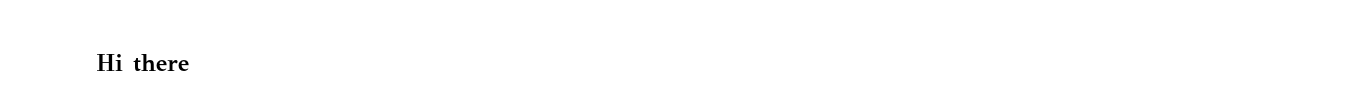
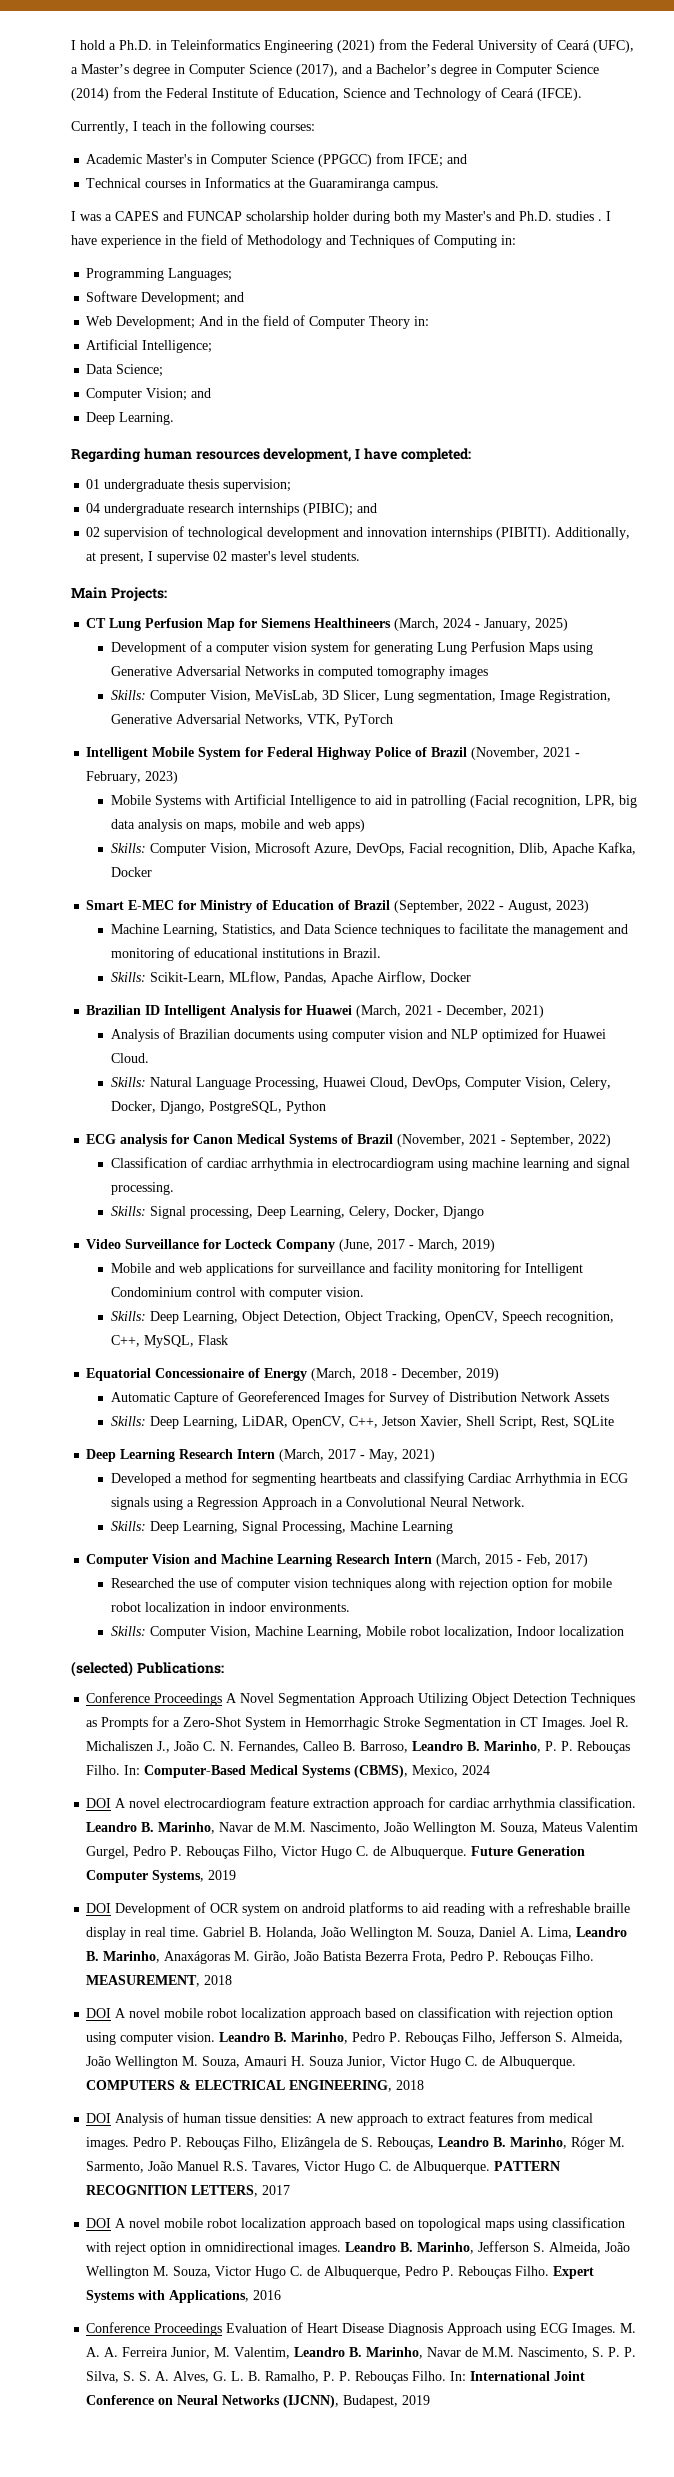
[96,54,189,72] Hi there -> [71,39,634,53] [71,64,599,77] [71,87,582,101] [71,120,315,134] [86,153,468,167] [86,177,440,191] [71,211,611,224] [71,234,516,248] [86,268,233,281] [86,291,245,305] [86,315,430,329] [86,339,213,353] [86,364,164,377] [86,388,212,401] [86,412,175,425] [71,448,471,462] [86,479,292,492] [86,503,378,516] [86,526,631,540] [86,551,361,564] [71,587,167,601] [86,618,569,631] [110,641,593,655] [110,666,488,679] [110,690,611,703] [110,714,393,727] [86,747,581,760] [86,771,179,784] [110,794,637,808] [110,819,365,832] [110,842,636,856] [110,867,152,877] [86,900,590,913] [110,923,628,937] [110,947,381,961] [110,971,471,985] [86,1005,545,1018] [110,1028,606,1042] [110,1053,149,1063] [110,1077,611,1090] [110,1101,326,1114] [86,1134,612,1147] [110,1157,630,1171] [110,1182,174,1195] [110,1206,484,1219] [86,1239,496,1252] [110,1262,583,1276] [110,1287,364,1300] [110,1311,614,1324] [110,1335,228,1348] [86,1368,500,1381] [110,1391,609,1405] [110,1416,614,1429] [86,1449,436,1462] [110,1472,628,1486] [110,1497,525,1510] [110,1521,453,1534] [86,1554,589,1567] [110,1577,612,1591] [110,1602,350,1612] [110,1626,624,1639] [71,1661,224,1677] [86,1692,636,1706] [86,1716,630,1730] [86,1741,631,1754] [86,1765,491,1778] [86,1797,637,1811] [86,1822,639,1835] [86,1846,586,1859] [86,1870,237,1883] [86,1902,631,1916] [86,1927,628,1940] [86,1951,595,1964] [86,1975,233,1987] [86,2007,614,2021] [86,2031,624,2045] [86,2056,577,2069] [86,2080,425,2092] [86,2112,594,2126] [86,2137,626,2150] [86,2161,561,2174] [86,2185,291,2197] [86,2217,626,2231] [86,2241,631,2255] [86,2266,595,2279] [86,2290,282,2303] [86,2322,637,2336] [86,2347,637,2359] [86,2371,586,2384] [86,2395,431,2408] I hold a Ph.D. in Teleinformatics Engineering (2021) from the Federal University of Ceará (UFC), a Master’s degree in Computer Science (2017), and a Bachelor’s degree in Computer Science (2014) from the Federal Institute of Education, Science and Technology of Ceará (IFCE). // Currently, I teach in the following courses: // Academic Master's in Computer Science (PPGCC) from IFCE; and // Technical courses in Informatics at the Guaramiranga campus. // I was a CAPES and FUNCAP scholarship holder during both my Master's and Ph.D. studies . I have experience in the field of Methodology and Techniques of Computing in: // Programming Languages; // Software Development; and // Web Development; And in the field of Computer Theory in: // Artificial Intelligence; // Data Science; // Computer Vision; and // Deep Learning. // Regarding human resources development, I have completed: // 01 undergraduate thesis supervision; // 04 undergraduate research internships (PIBIC); and // 02 supervision of technological development and innovation internships (PIBITI). Additionally, at present, I supervise 02 master's level students. // Main Projects: // CT Lung Perfusion Map for Siemens Healthineers (March, 2024 - January, 2025) // Development of a computer vision system for generating Lung Perfusion Maps using Generative Adversarial Networks in computed tomography images // Skills: Computer Vision, MeVisLab, 3D Slicer, Lung segmentation, Image Registration, Generative Adversarial Networks, VTK, PyTorch // Intelligent Mobile System for Federal Highway Police of Brazil (November, 2021 - February, 2023) // Mobile Systems with Artificial Intelligence to aid in patrolling (Facial recognition, LPR, big data analysis on maps, mobile and web apps) // Skills: Computer Vision, Microsoft Azure, DevOps, Facial recognition, Dlib, Apache Kafka, Docker // Smart E-MEC for Ministry of Education of Brazil (September, 2022 - August, 2023) // Machine Learning, Statistics, and Data Science techniques to facilitate the management and monitoring of educational institutions in Brazil. // Skills: Scikit-Learn, MLflow, Pandas, Apache Airflow, Docker // Brazilian ID Intelligent Analysis for Huawei (March, 2021 - December, 2021) // Analysis of Brazilian documents using computer vision and NLP optimized for Huawei Cloud. // Skills: Natural Language Processing, Huawei Cloud, DevOps, Computer Vision, Celery, Docker, Django, PostgreSQL, Python // ECG analysis for Canon Medical Systems of Brazil (November, 2021 - September, 2022) // Classification of cardiac arrhythmia in electrocardiogram using machine learning and signal processing. // Skills: Signal processing, Deep Learning, Celery, Docker, Django // Video Surveillance for Locteck Company (June, 2017 - March, 2019) // Mobile and web applications for surveillance and facility monitoring for Intelligent Condominium control with computer vision. // Skills: Deep Learning, Object Detection, Object Tracking, OpenCV, Speech recognition, C++, MySQL, Flask // Equatorial Concessionaire of Energy (March, 2018 - December, 2019) // Automatic Capture of Georeferenced Images for Survey of Distribution Network Assets // Skills: Deep Learning, LiDAR, OpenCV, C++, Jetson Xavier, Shell Script, Rest, SQLite // Deep Learning Research Intern (March, 2017 - May, 2021) // Developed a method for segmenting heartbeats and classifying Cardiac Arrhythmia in ECG signals using a Regression Approach in a Convolutional Neural Network. // Skills: Deep Learning, Signal Processing, Machine Learning // Computer Vision and Machine Learning Research Intern (March, 2015 - Feb, 2017) // Researched the use of computer vision techniques along with rejection option for mobile robot localization in indoor environments. // Skills: Computer Vision, Machine Learning, Mobile robot localization, Indoor localization // (selected) Publications: // Conference Proceedings A Novel Segmentation Approach Utilizing Object Detection Techniques as Prompts for a Zero-Shot System in Hemorrhagic Stroke Segmentation in CT Images. Joel R. Michaliszen J., João C. N. Fernandes, Calleo B. Barroso, Leandro B. Marinho, P. P. Rebouças Filho. In: Computer-Based Medical Systems (CBMS), Mexico, 2024 // DOI A novel electrocardiogram feature extraction approach for cardiac arrhythmia classification. Leandro B. Marinho, Navar de M.M. Nascimento, João Wellington M. Souza, Mateus Valentim Gurgel, Pedro P. Rebouças Filho, Victor Hugo C. de Albuquerque. Future Generation Computer Systems, 2019 // DOI Development of OCR system on android platforms to aid reading with a refreshable braille display in real time. Gabriel B. Holanda, João Wellington M. Souza, Daniel A. Lima, Leandro B. Marinho, Anaxágoras M. Girão, João Batista Bezerra Frota, Pedro P. Rebouças Filho. MEASUREMENT, 2018 // DOI A novel mobile robot localization approach based on classification with rejection option using computer vision. Leandro B. Marinho, Pedro P. Rebouças Filho, Jefferson S. Almeida, João Wellington M. Souza, Amauri H. Souza Junior, Victor Hugo C. de Albuquerque. COMPUTERS & ELECTRICAL ENGINEERING, 2018 // DOI Analysis of human tissue densities: A new approach to extract features from medical images. Pedro P. Rebouças Filho, Elizângela de S. Rebouças, Leandro B. Marinho, Róger M. Sarmento, João Manuel R.S. Tavares, Victor Hugo C. de Albuquerque. PATTERN RECOGNITION LETTERS, 2017 // DOI A novel mobile robot localization approach based on topological maps using classification with reject option in omnidirectional images. Leandro B. Marinho, Jefferson S. Almeida, João Wellington M. Souza, Victor Hugo C. de Albuquerque, Pedro P. Rebouças Filho. Expert Systems with Applications, 2016 // Conference Proceedings Evaluation of Heart Disease Diagnosis Approach using ECG Images. M. A. A. Ferreira Junior, M. Valentim, Leandro B. Marinho, Navar de M.M. Nascimento, S. P. P. Silva, S. S. A. Alves, G. L. B. Ramalho, P. P. Rebouças Filho. In: International Joint Conference on Neural Networks (IJCNN), Budapest, 2019

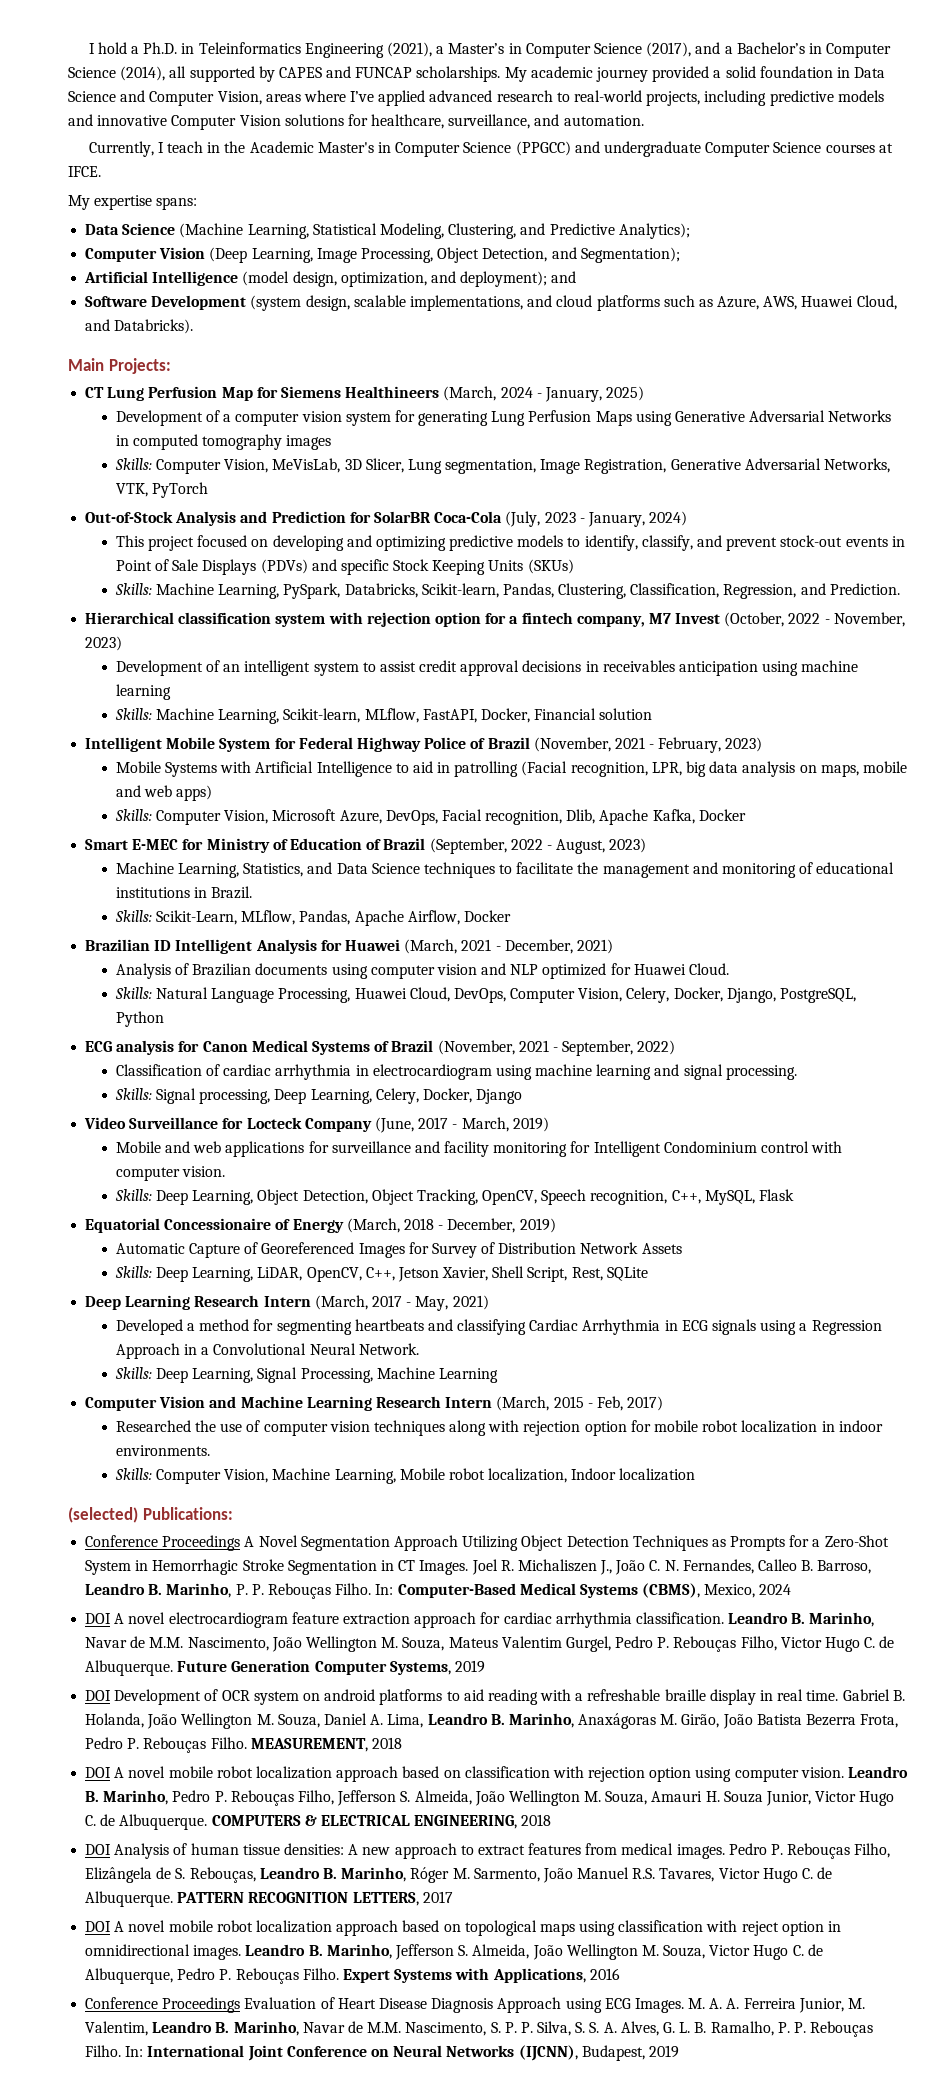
[337,39,634,53] (2021) from the Federal University of Ceará (UFC), -> [387,42,433,57] (2021),
[133,64,170,77] degree -> (505, 48) none
[440,64,599,77] [71,87,582,101] degree in Computer Science (2014) from the Federal Institute of Education, Science and Technology of Ceará (IFCE). -> [808,43,892,58] [68,66,886,82] [68,90,884,106] [68,114,644,130] in Computer Science (2014), all supported by CAPES and FUNCAP scholarships. My academic journey provided a solid foundation in Data Science and Computer Vision, areas where I’ve applied advanced research to real-world projects, including predictive models and innovative Computer Vision solutions for healthcare, surveillance, and automation.
[211,120,315,134] following courses: // -> (246, 147) none
[376,153,468,167] [86,177,440,191] [71,211,611,224] [71,234,516,248] [86,268,233,281] [86,291,245,305] [86,315,430,329] [86,339,213,353] [86,364,164,377] [86,388,212,401] [86,412,175,425] [71,448,471,462] [86,479,292,492] [86,503,378,516] [86,526,631,540] [86,551,361,564] from IFCE; and // Technical courses in Informatics at the Guaramiranga campus. // I was a CAPES and FUNCAP scholarship holder during both my Master's and Ph.D. studies . I have experience in the field of Methodology and Techniques of Computing in: // Programming Languages; // Software Development; and // Web Development; And in the field of Computer Theory in: // Artificial Intelligence; // Data Science; // Computer Vision; and // Deep Learning. // Regarding human resources development, I have completed: // 01 undergraduate thesis supervision; // 04 undergraduate research internships (PIBIC); and // 02 supervision of technological development and innovation internships (PIBITI). Additionally, at present, I supervise 02 master's level students. -> [574,141,893,157] [68,166,101,177] [68,195,198,210] [85,223,690,239] [85,247,680,263] [84,271,577,287] [85,295,897,311] [85,319,194,334] and undergraduate Computer Science courses at IFCE. // My expertise spans: // Data Science (Machine Learning, Statistical Modeling, Clustering, and Predictive Analytics); // Computer Vision (Deep Learning, Image Processing, Object Detection, and Segmentation); // Artificial Intelligence (model design, optimization, and deployment); and // Software Development (system design, scalable implementations, and cloud platforms such as Azure, AWS, Huawei Cloud, and Databricks).
(393, 720) none -> [85,511,688,527] [115,535,905,551] [115,559,574,575] [114,583,900,599] [85,612,905,627] [85,636,123,651] [115,660,859,676] [115,684,171,700] [114,708,653,724] // Out-of-Stock Analysis and Prediction for SolarBR Coca-Cola (July, 2023 - January, 2024) // This project focused on developing and optimizing predictive models to identify, classify, and prevent stock-out events in Point of Sale Displays (PDVs) and specific Stock Keeping Units (SKUs) // Skills: Machine Learning, PySpark, Databricks, Scikit-learn, Pandas, Clustering, Classification, Regression, and Prediction. // Hierarchical classification system with rejection option for a fintech company, M7 Invest (October, 2022 - November, 2023) // Development of an intelligent system to assist credit approval decisions in receivables anticipation using machine learning // Skills: Machine Learning, Scikit-learn, MLflow, FastAPI, Docker, Financial solution

